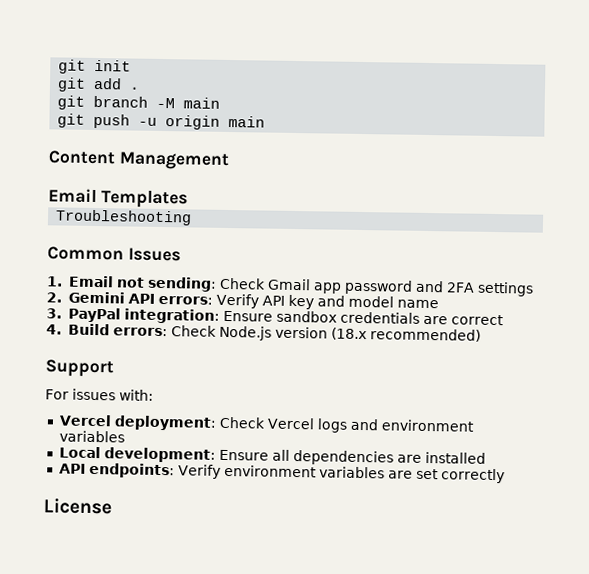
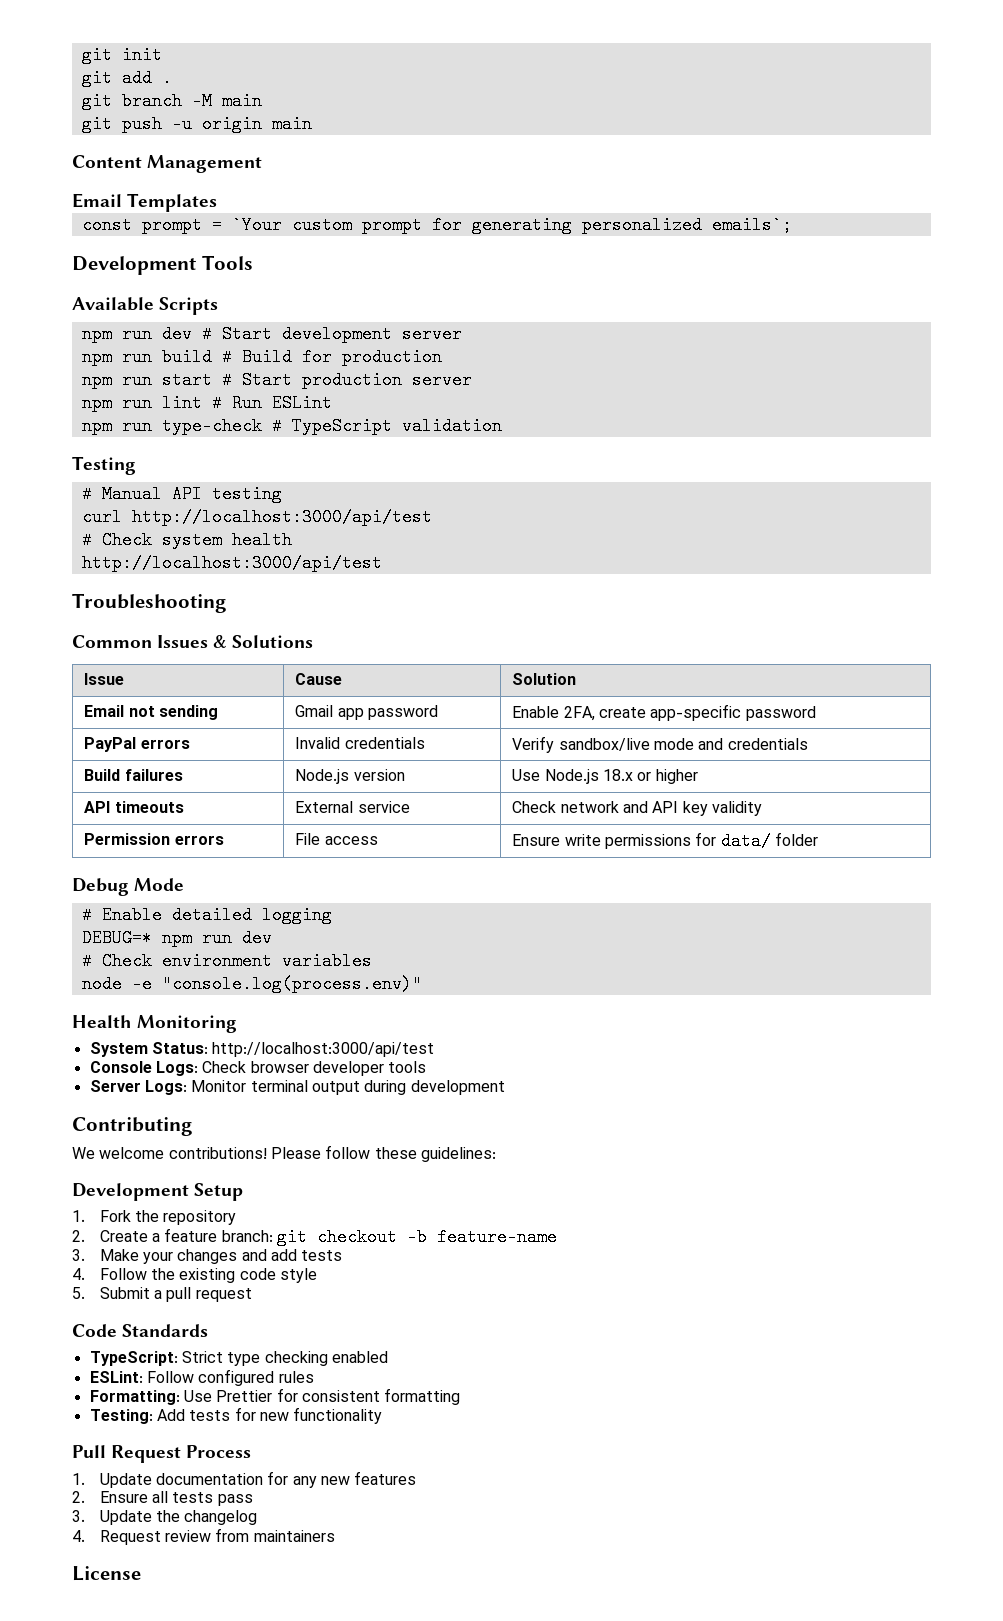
[55,209,193,226] [47,246,181,262] [46,275,534,297] [46,291,439,310] [46,307,504,326] [46,323,481,342] [45,359,114,378] [45,388,154,401] [58,414,475,433] [58,430,125,443] [58,446,486,466] [58,462,505,484] Troubleshooting // Common Issues // 1. Email not sending: Check Gmail app password and 2FA settings // 2. Gemini API errors: Verify API key and model name // 3. PayPal integration: Ensure sandbox credentials are correct // 4. Build errors: Check Node.js version (18.x recommended) // Support // For issues with: // Vercel deployment: Check Vercel logs and environment variables // Local development: Ensure all dependencies are installed // API endpoints: Verify environment variables are set correctly -> [81,216,792,234] [72,255,253,275] [72,297,219,315] [81,325,462,343] [81,348,442,366] [81,371,472,389] [81,394,332,412] [81,417,502,435] [72,456,136,475] [81,485,282,503] [81,508,432,526] [81,531,292,549] [81,554,382,572] [72,593,227,613] [72,635,314,648] [84,673,125,685] [295,673,343,685] [512,673,577,685] [84,705,218,720] [295,705,438,720] [512,704,816,721] [84,737,190,752] [295,737,425,749] [512,736,808,753] [84,769,183,781] [295,769,405,784] [512,769,698,784] [84,801,184,813] [295,801,410,813] [512,801,762,816] [84,833,224,845] [295,833,378,845] [512,832,818,850] [72,878,185,896] [81,906,332,924] [81,929,272,947] [81,952,372,970] [81,975,422,993] [72,1015,238,1033] [89,1042,435,1057] [89,1061,427,1076] [89,1080,505,1095] [72,1117,193,1136] [72,1145,496,1162] [72,1183,244,1201] [72,1210,237,1225] [72,1228,557,1246] [72,1249,343,1264] [72,1268,317,1283] [72,1287,252,1302] [72,1324,209,1337] [89,1351,388,1366] [89,1369,314,1386] [89,1388,461,1405] [89,1407,383,1424] [72,1445,252,1463] [72,1471,417,1488] [72,1491,253,1506] [72,1510,258,1525] [72,1528,335,1545] const prompt = `Your custom prompt for generating personalized emails`; // Development Tools // Available Scripts // npm run dev # Start development server // npm run build # Build for production // npm run start # Start production server // npm run lint # Run ESLint // npm run type-check # TypeScript validation // Testing // # Manual API testing // curl http://localhost:3000/api/test // # Check system health // http://localhost:3000/api/test // Troubleshooting // Common Issues & Solutions // Issue | Cause | Solution // Email not sending | Gmail app password | Enable 2FA, create app-specific password // PayPal errors | Invalid credentials | Verify sandbox/live mode and credentials // Build failures | Node.js version | Use Node.js 18.x or higher // API timeouts | External service | Check network and API key validity // Permission errors | File access | Ensure write permissions for data/ folder // Debug Mode // # Enable detailed logging // DEBUG=* npm run dev // # Check environment variables // node -e "console.log(process.env)" // Health Monitoring // System Status: http://localhost:3000/api/test // Console Logs: Check browser developer tools // Server Logs: Monitor terminal output during development // Contributing // We welcome contributions! Please follow these guidelines: // Development Setup // 1. Fork the repository // 2. Create a feature branch: git checkout -b feature-name // 3. Make your changes and add tests // 4. Follow the existing code style // 5. Submit a pull request // Code Standards // TypeScript: Strict type checking enabled // ESLint: Follow configured rules // Formatting: Use Prettier for consistent formatting // Testing: Add tests for new functionality // Pull Request Process // 1. Update documentation for any new features // 2. Ensure all tests pass // 3. Update the changelog // 4. Request review from maintainers

